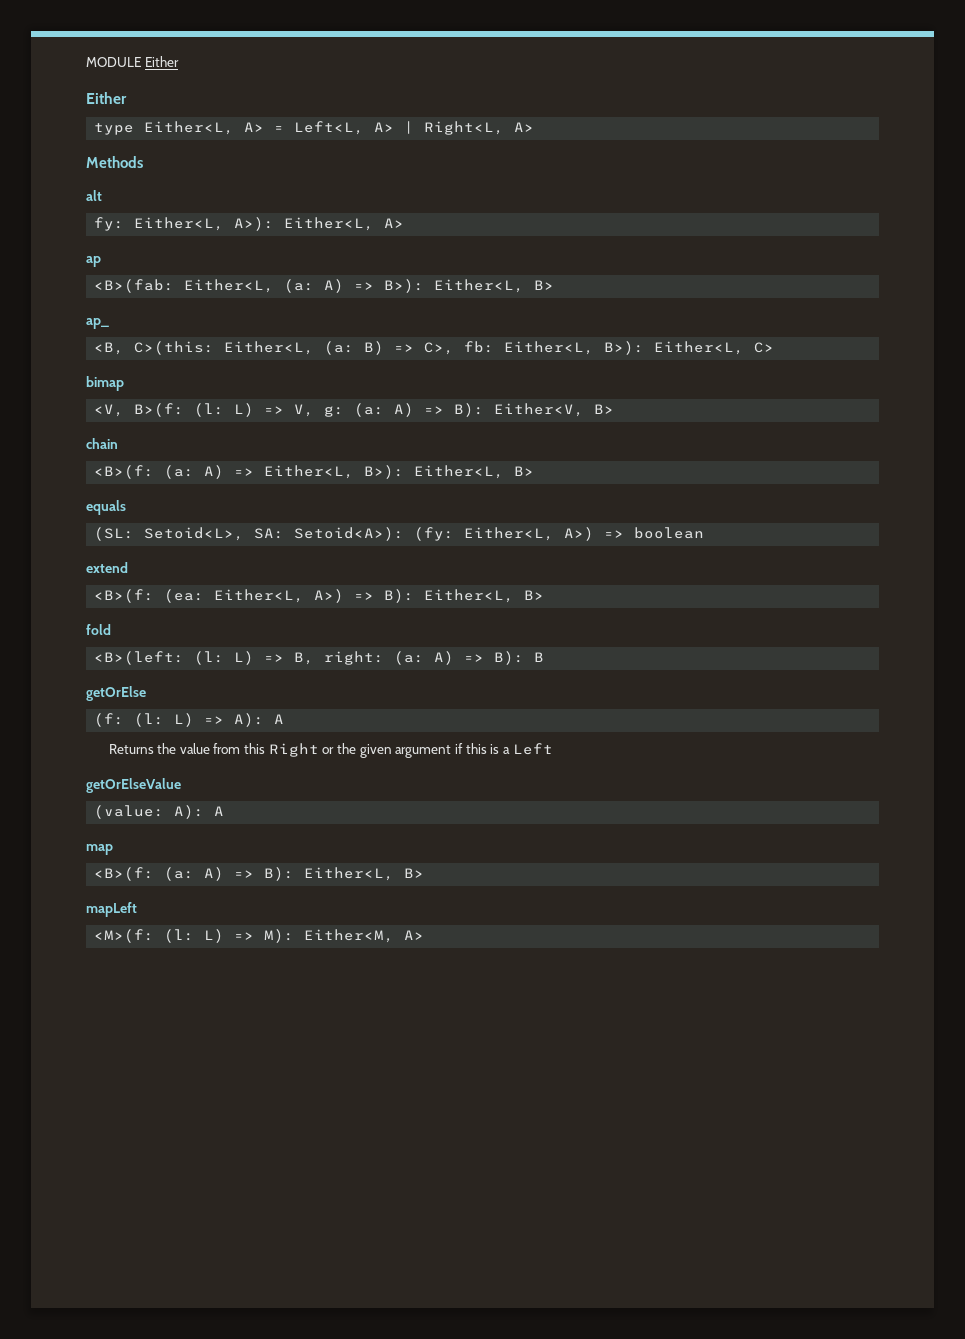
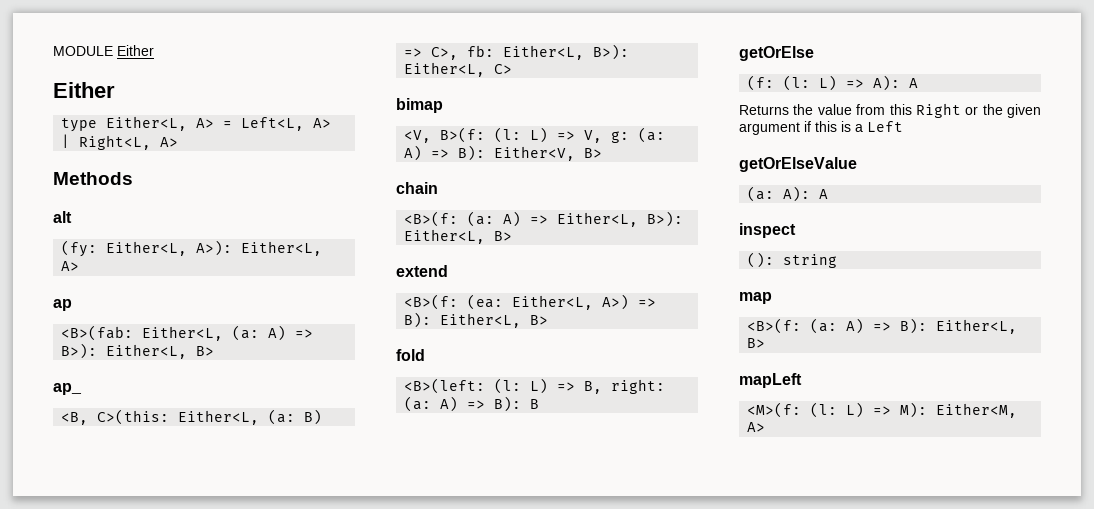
[94,217,125,231] fy: -> [61,240,98,257] (fy:
[86,500,126,515] [94,527,705,541] // equals // (SL: Setoid<L>, SA: Setoid<A>): (fy: Either<L, A>) => boolean -> (513, 236) none
[94,805,225,819] (value: A): A -> [747,186,829,202] [739,223,796,238] [747,252,838,268] (a: A): A // inspect // (): string

